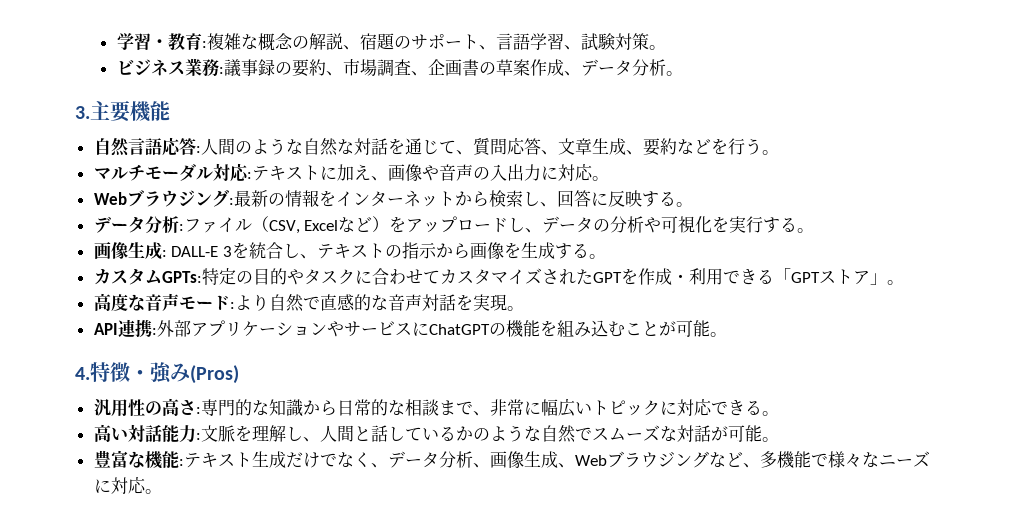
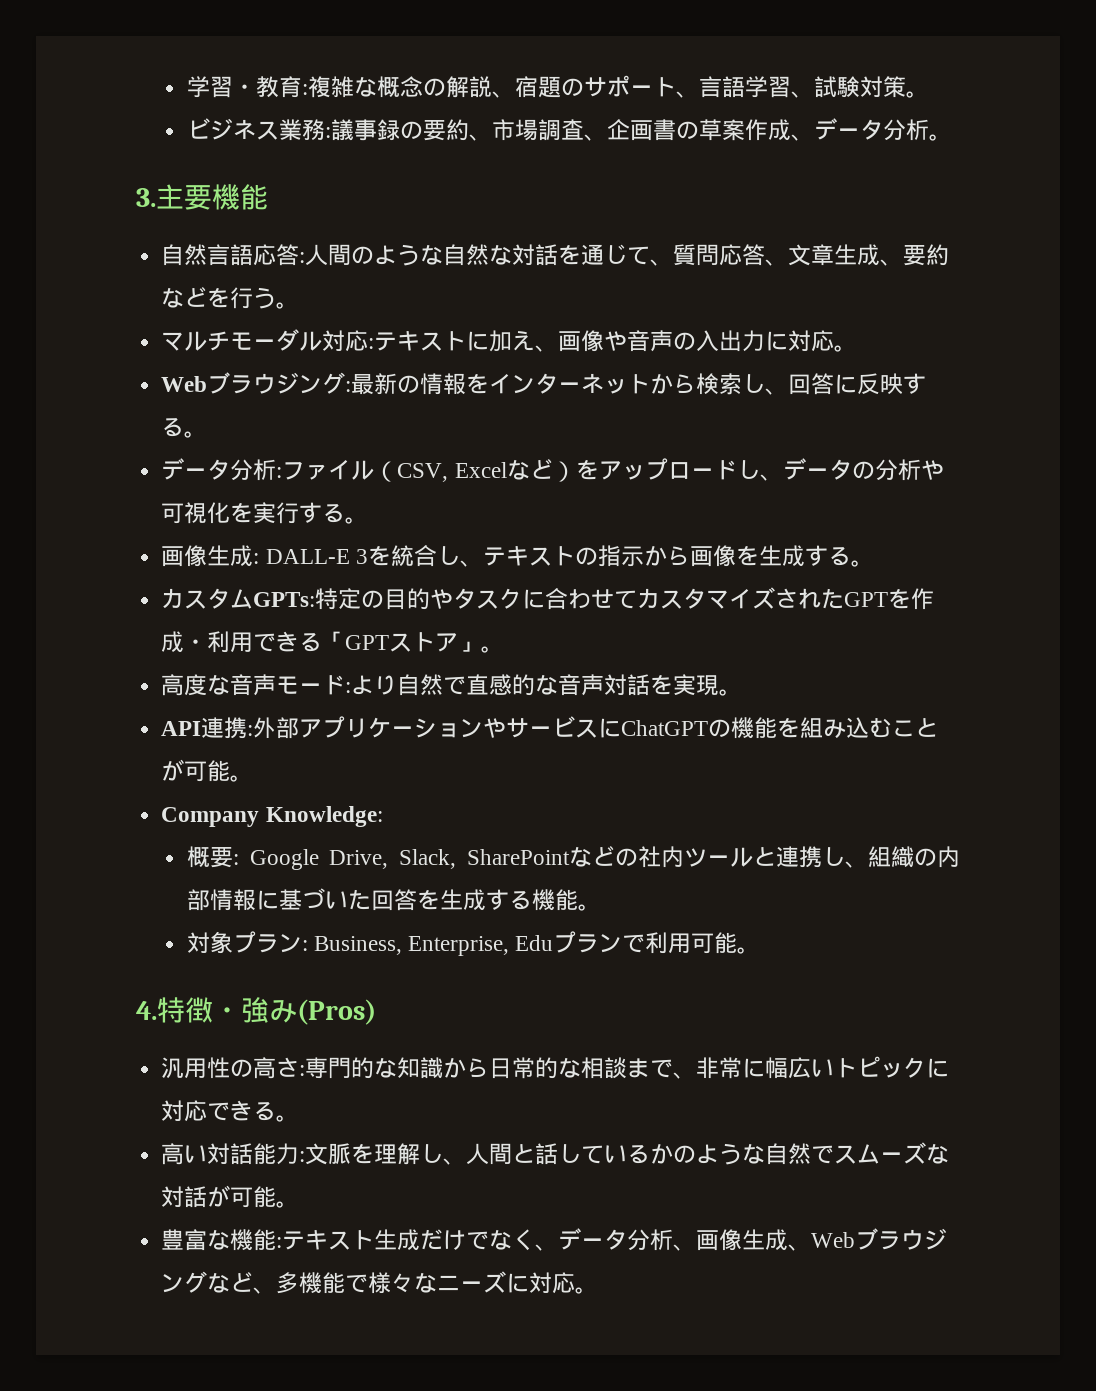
(727, 334) none -> [161,806,383,827] [186,846,960,870] [186,888,601,911] [186,931,761,956] // Company Knowledge: // 概要: Google Drive, Slack, SharePointなどの社内ツールと連携し、組織の内部情報に基づいた回答を生成する機能。 // 対象プラン: Business, Enterprise, Eduプランで利用可能。

